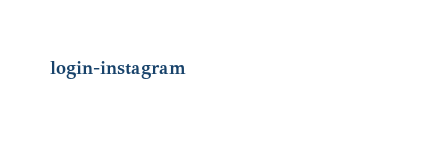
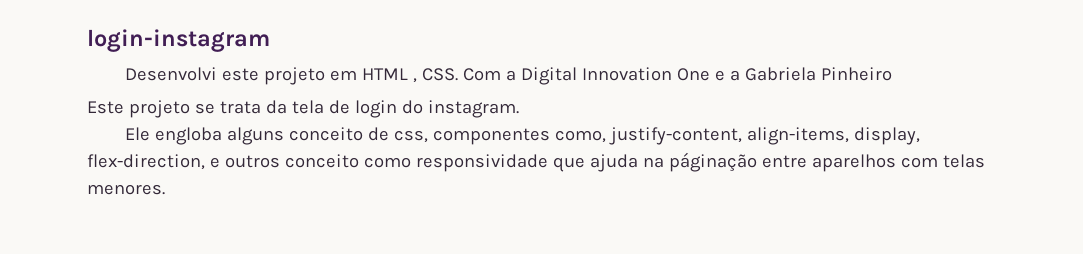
(186, 70) none -> [125,67,893,85] [87,100,519,118] [125,127,921,145] [87,152,985,172] [87,184,165,195] // Desenvolvi este projeto em HTML , CSS. Com a Digital Innovation One e a Gabriela Pinheiro // Este projeto se trata da tela de login do instagram. // Ele engloba alguns conceito de css, componentes como, justify-content, align-items, display, flex-direction, e outros conceito como responsividade que ajuda na páginação entre aparelhos com telas menores.

